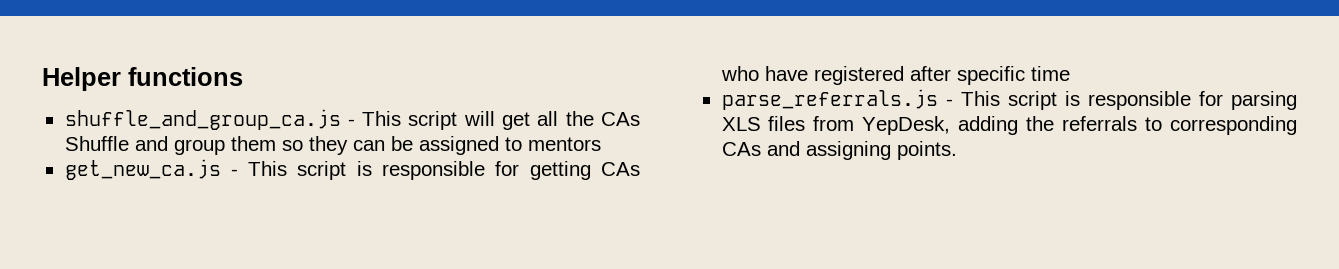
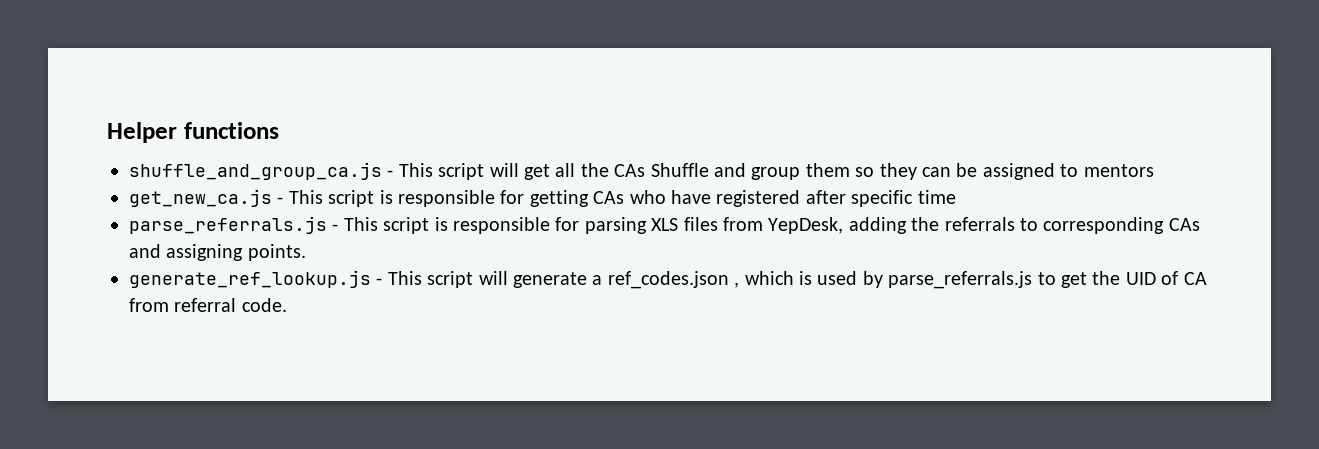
(957, 150) none -> [129,270,1207,289] [129,298,287,312] // generate_ref_lookup.js - This script will generate a ref_codes.json , which is used by parse_referrals.js to get the UID of CA from referral code.

